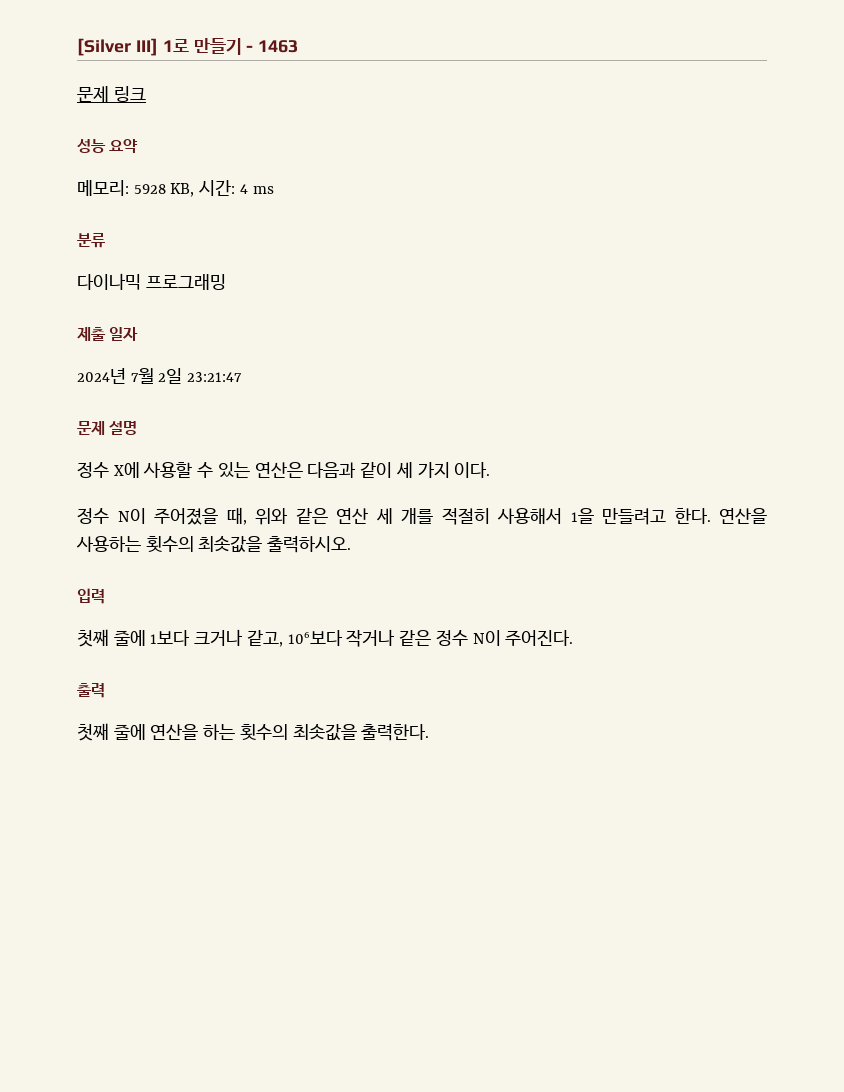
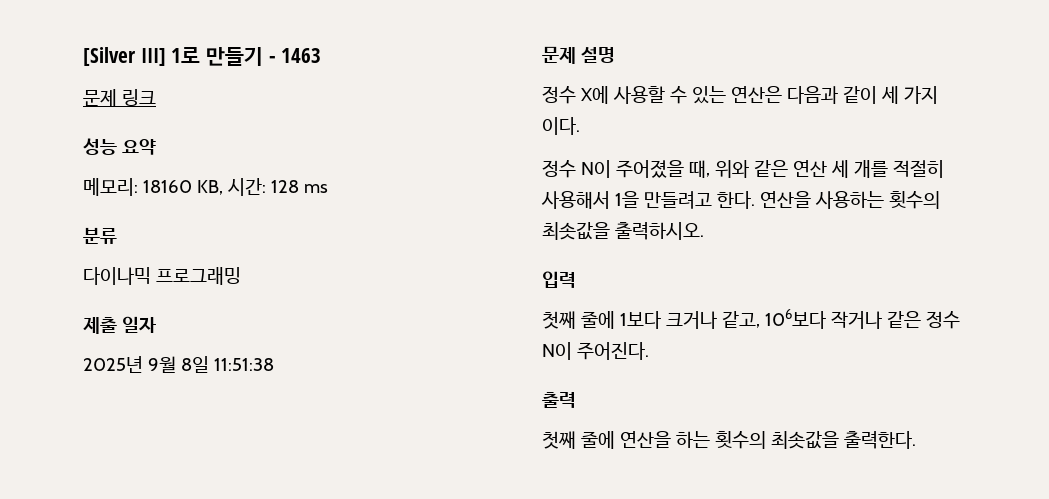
[133,184,166,194] 5928 -> [142,180,192,193] 18160
[239,184,248,194] 4 -> [270,180,299,193] 128
[77,368,243,384] 2024년 7월 2일 23:21:47 -> [83,356,274,373] 2025년 9월 8일 11:51:38

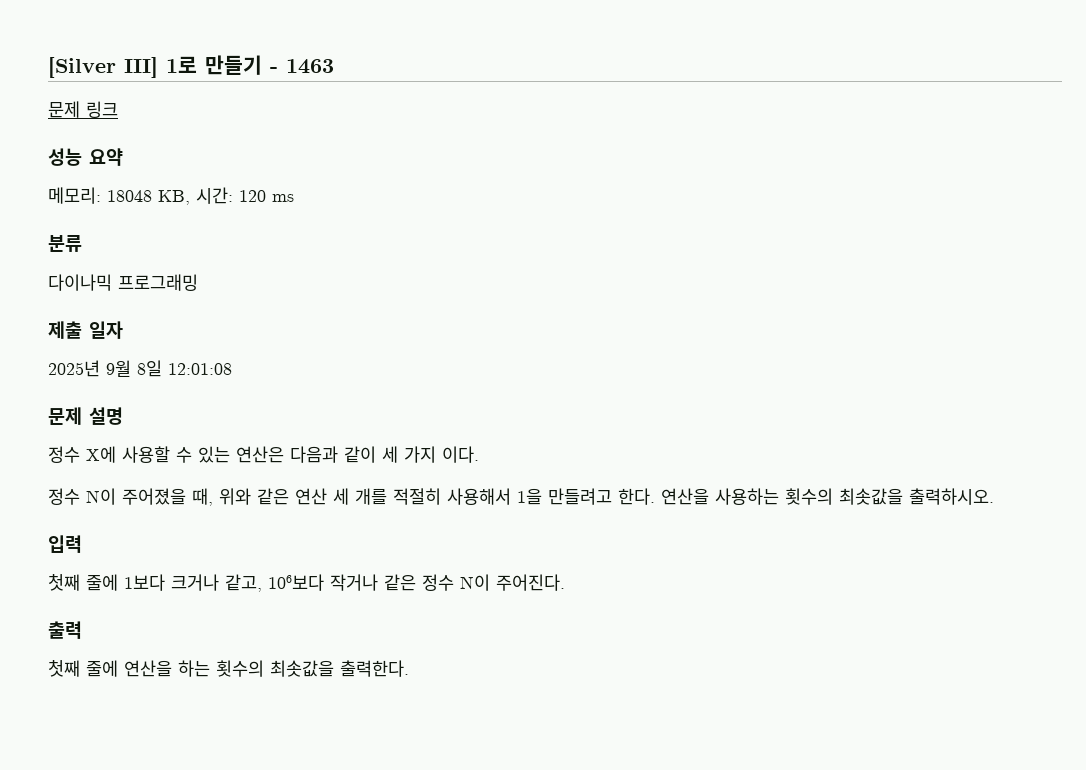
[142,180,192,193] 18160 -> [107,190,152,202] 18048
[270,180,299,193] 128 -> [239,190,266,202] 120
[213,358,274,371] 11:51:38 -> [168,363,232,375] 12:01:08

